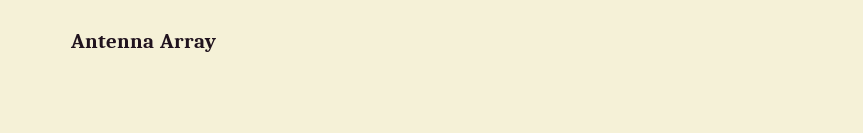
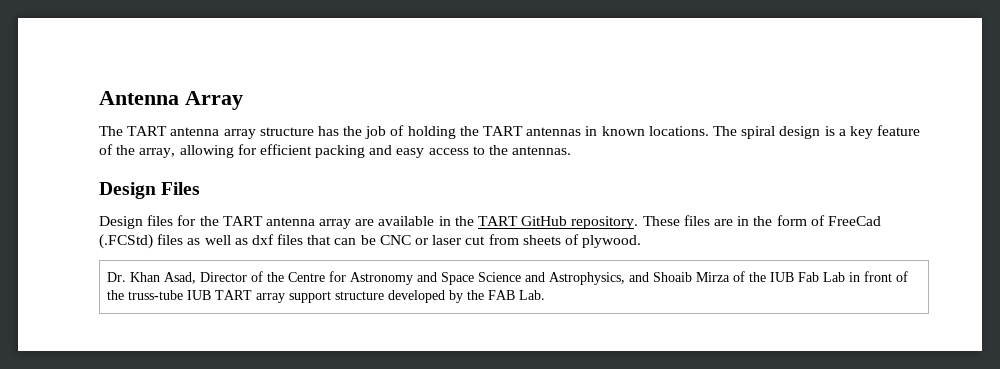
(216, 43) none -> [99,125,921,139] [99,144,572,158] [99,182,201,199] [99,215,881,229] [99,234,642,249] [107,271,909,285] [107,290,546,303] // The TART antenna array structure has the job of holding the TART antennas in known locations. The spiral design is a key feature of the array, allowing for efficient packing and easy access to the antennas. // Design Files // Design files for the TART antenna array are available in the TART GitHub repository. These files are in the form of FreeCad (.FCStd) files as well as dxf files that can be CNC or laser cut from sheets of plywood. // Dr. Khan Asad, Director of the Centre for Astronomy and Space Science and Astrophysics, and Shoaib Mirza of the IUB Fab Lab in front of the truss-tube IUB TART array support structure developed by the FAB Lab.

